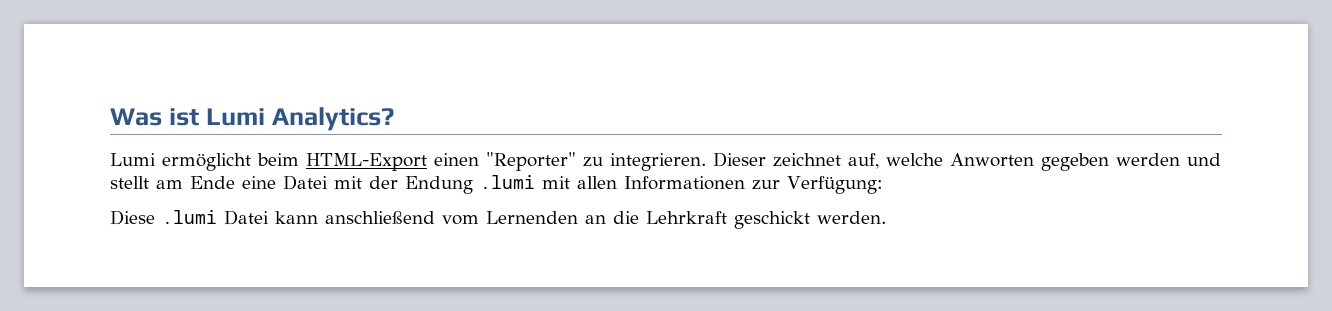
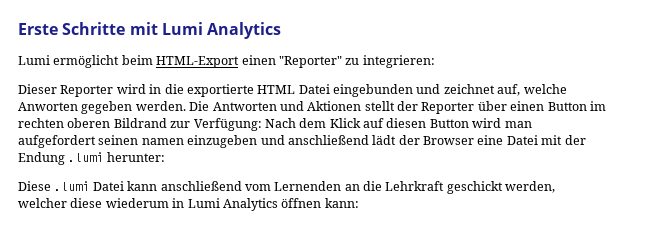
[110,107,394,131] Was ist Lumi Analytics? -> [18,22,282,39] Erste Schritte mit Lumi Analytics
[610,152,766,171] integrieren. Dieser -> [362,55,435,68] [18,84,441,97] integrieren: // Dieser Reporter wird in die exportierte HTML Datei eingebunden und
[1116,153,1221,166] [110,176,235,189] werden und stellt am Ende -> [135,101,606,114] [18,118,532,131] [18,135,474,148] werden. Die Antworten und Aktionen stellt der Reporter über einen Button im rechten oberen Bildrand zur Verfügung: Nach dem Klick auf diesen Button wird man aufgefordert seinen namen einzugeben und anschließend lädt der Browser
[542,176,883,194] mit allen Informationen zur Verfügung: -> [106,152,165,162] herunter:
[817,211,886,224] werden. -> [505,181,556,193] [18,198,359,211] werden, welcher diese wiederum in Lumi Analytics öffnen kann:

